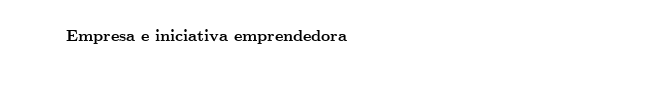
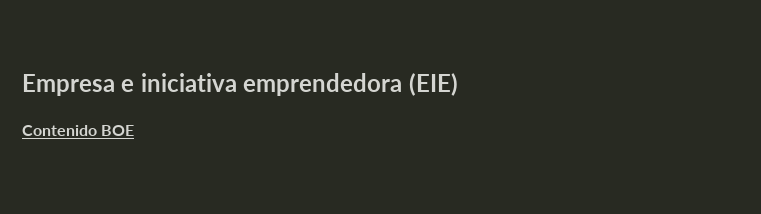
(347, 37) none -> [408,73,458,96] [22,125,135,136] (EIE) // Contenido BOE

